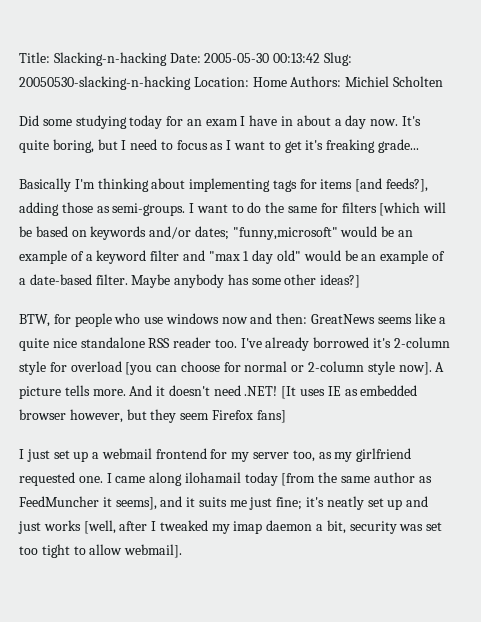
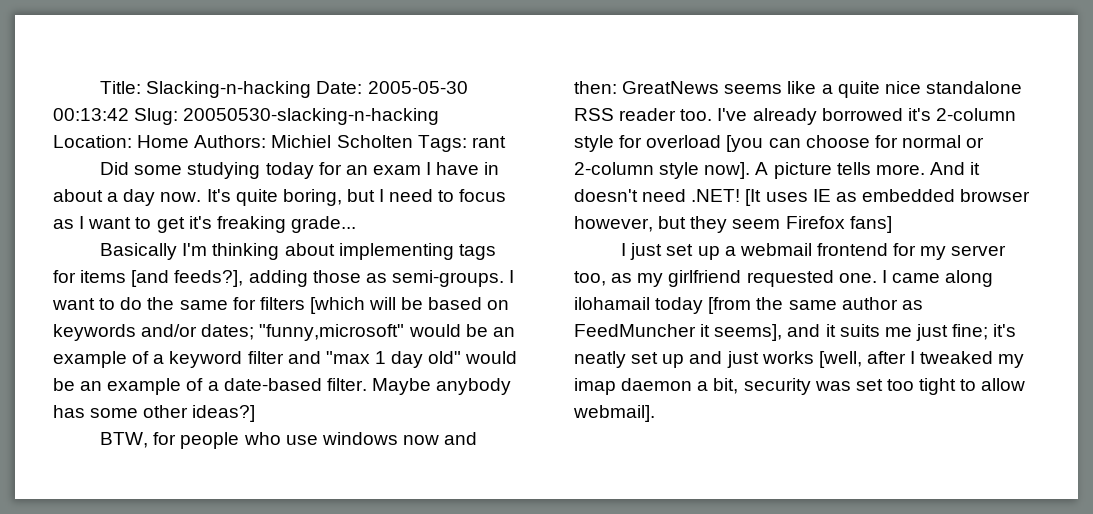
(443, 81) none -> [417,135,506,152] Tags: rant

